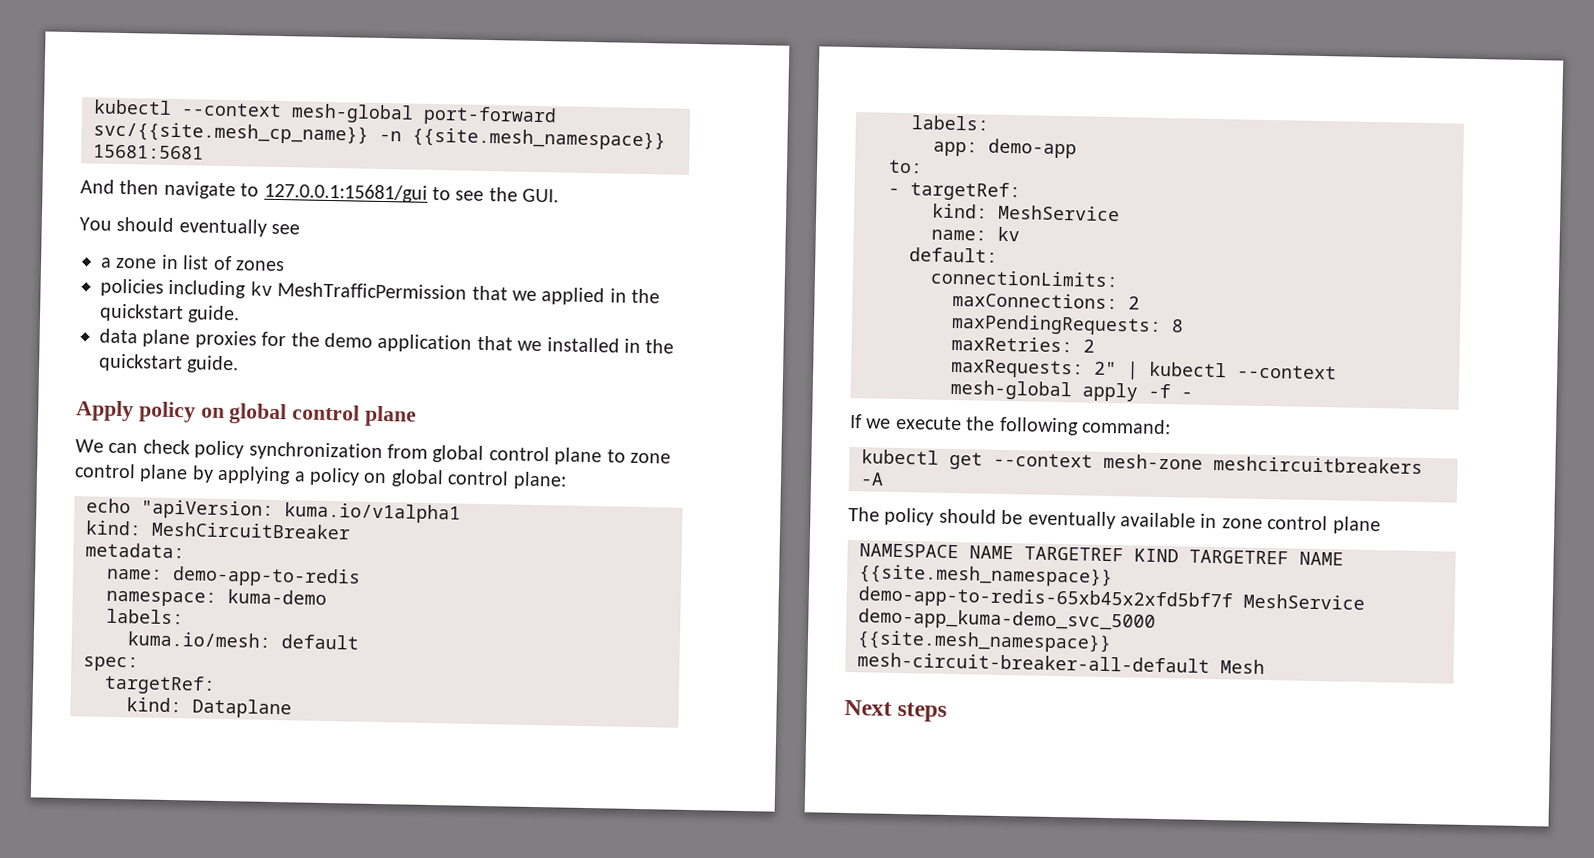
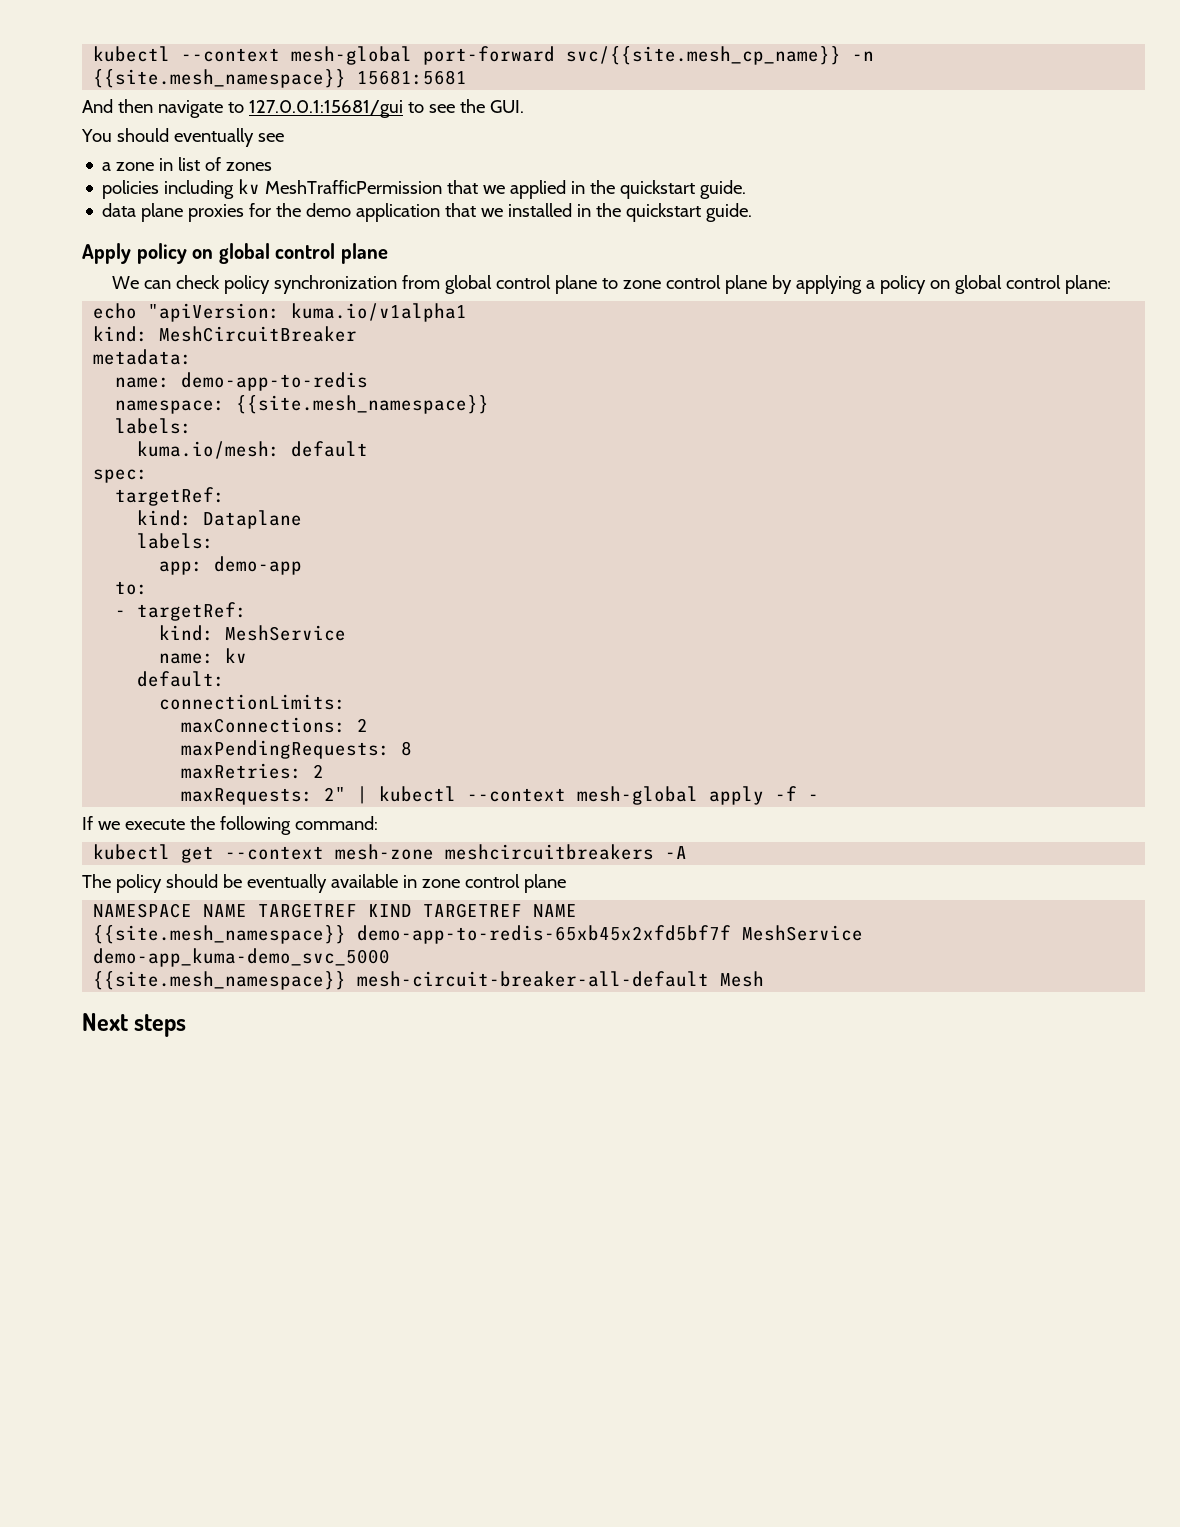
[227,589,327,606] kuma-demo -> [236,395,490,414] {{site.mesh_namespace}}

